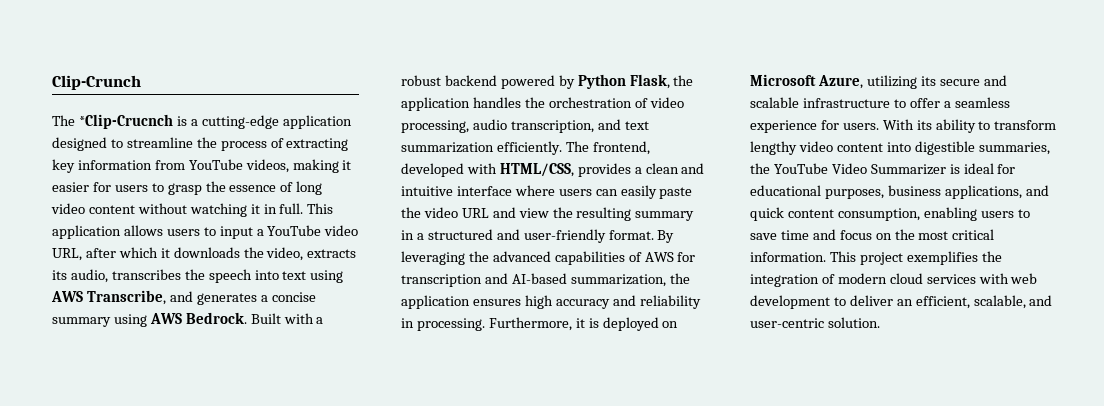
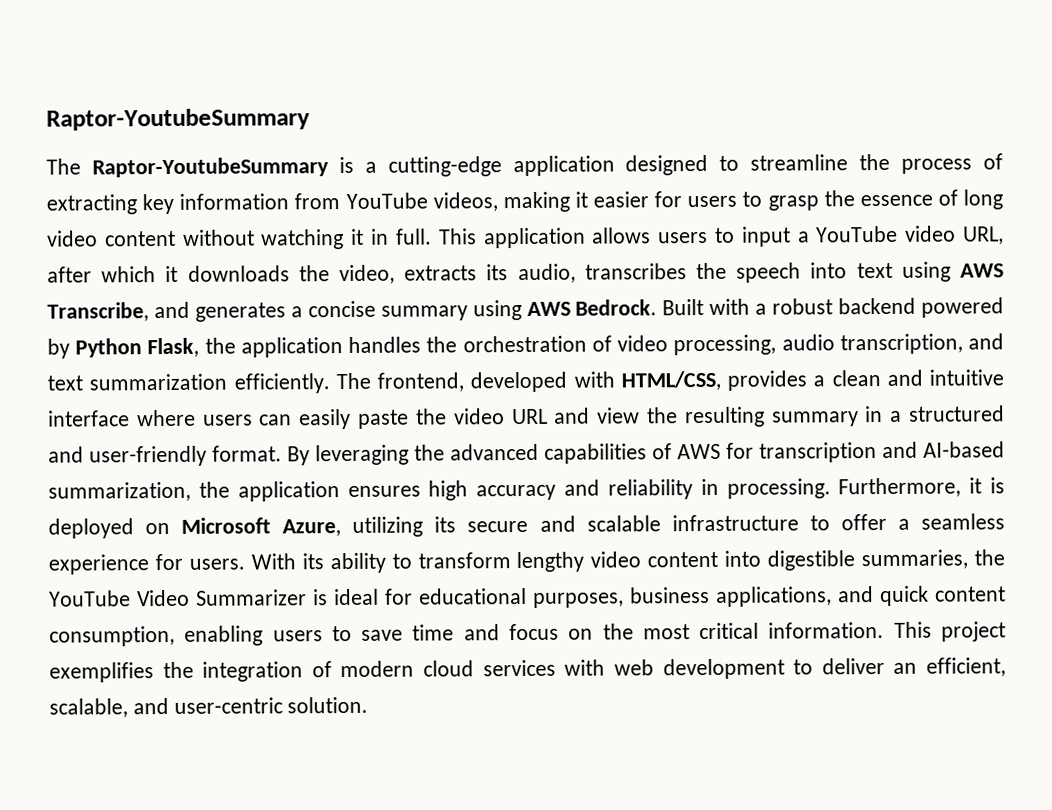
[52,75,141,90] [52,114,173,129] Clip-Crunch // The *Clip-Crucnch -> [46,108,310,131] [46,157,329,178] Raptor-YoutubeSummary // The Raptor-YoutubeSummary

